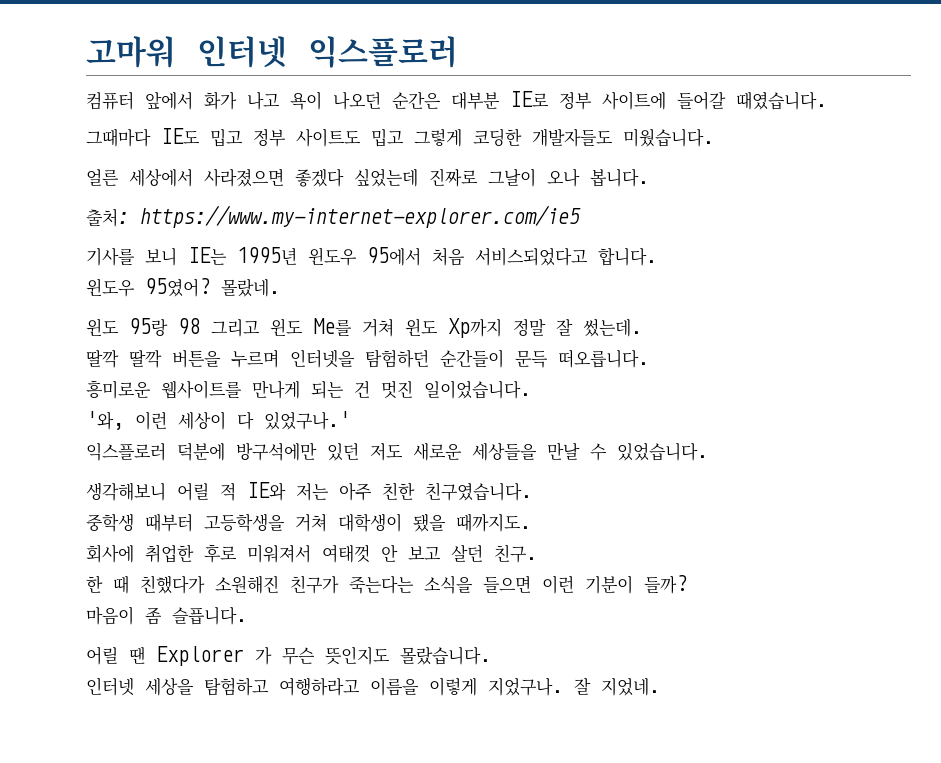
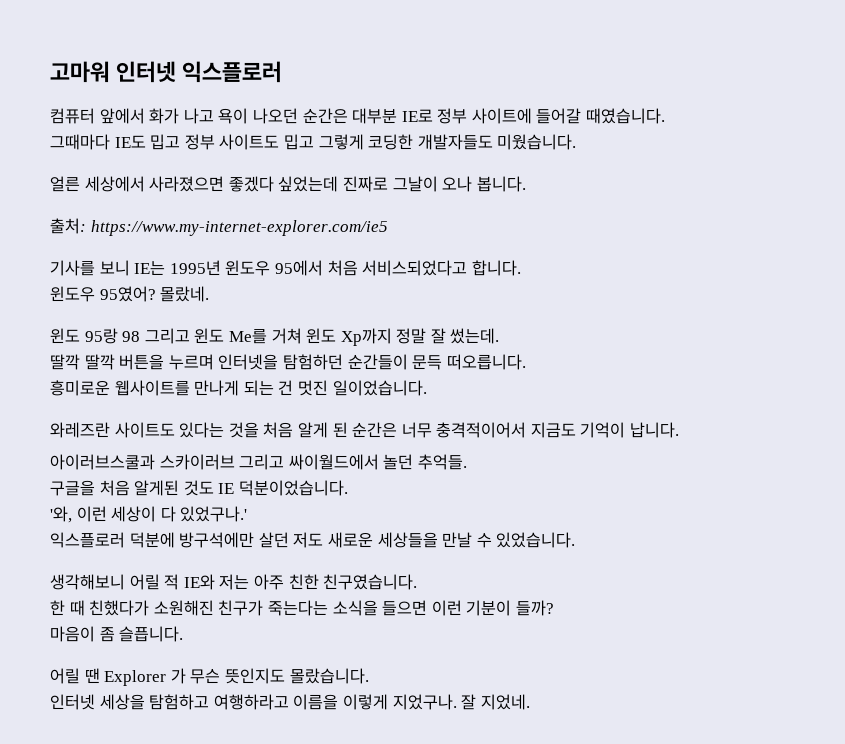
(531, 389) none -> [50,422,680,438] [50,454,467,470] [50,480,348,496] // 와레즈란 사이트도 있다는 것을 처음 알게 된 순간은 너무 충격적이어서 지금도 기억이 납니다. // 아이러브스쿨과 스카이러브 그리고 싸이월드에서 놀던 추억들. // 구글을 처음 알게된 것도 IE 덕분이었습니다.
[327,443,359,461] 있던 -> [258,532,289,548] 살던
[86,513,531,532] [86,544,537,563] // 중학생 때부터 고등학생을 거쳐 대학생이 됐을 때까지도. // 회사에 취업한 후로 미워져서 여태껏 안 보고 살던 친구. -> (418, 582) none

